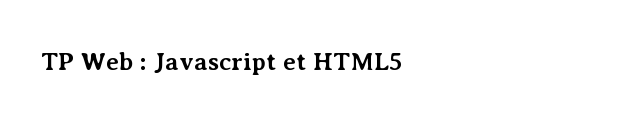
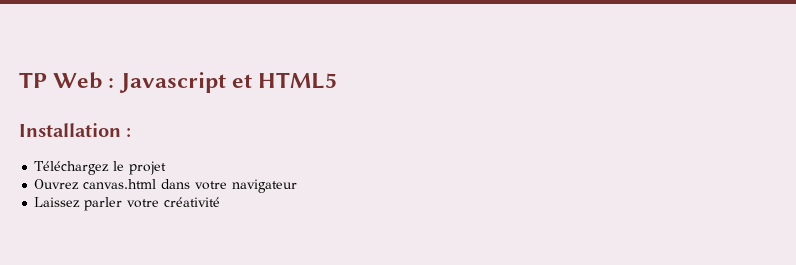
(402, 61) none -> [19,123,132,137] [34,161,167,175] [34,179,298,193] [34,197,221,211] // Installation : // Téléchargez le projet // Ouvrez canvas.html dans votre navigateur // Laissez parler votre créativité

